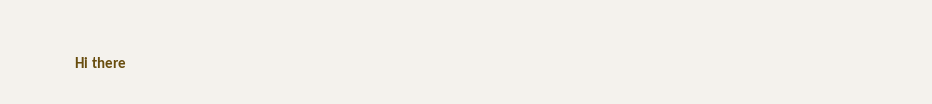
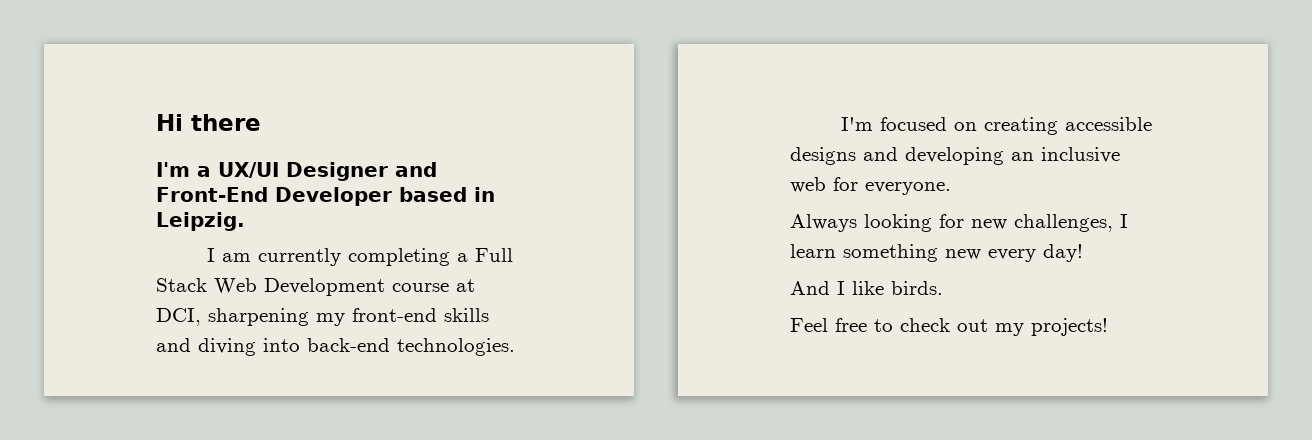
(127, 62) none -> [156,162,437,181] [156,187,495,206] [156,212,245,231] [206,248,513,266] [156,278,475,296] [156,308,489,326] [156,338,515,356] [840,117,1152,135] [790,147,1120,165] [790,177,951,195] [790,214,1128,232] [790,244,1083,262] [790,281,943,295] [790,318,1108,336] // I'm a UX/UI Designer and Front-End Developer based in Leipzig. // I am currently completing a Full Stack Web Development course at DCI, sharpening my front-end skills and diving into back-end technologies. // I'm focused on creating accessible designs and developing an inclusive web for everyone. // Always looking for new challenges, I learn something new every day! // And I like birds. // Feel free to check out my projects!

